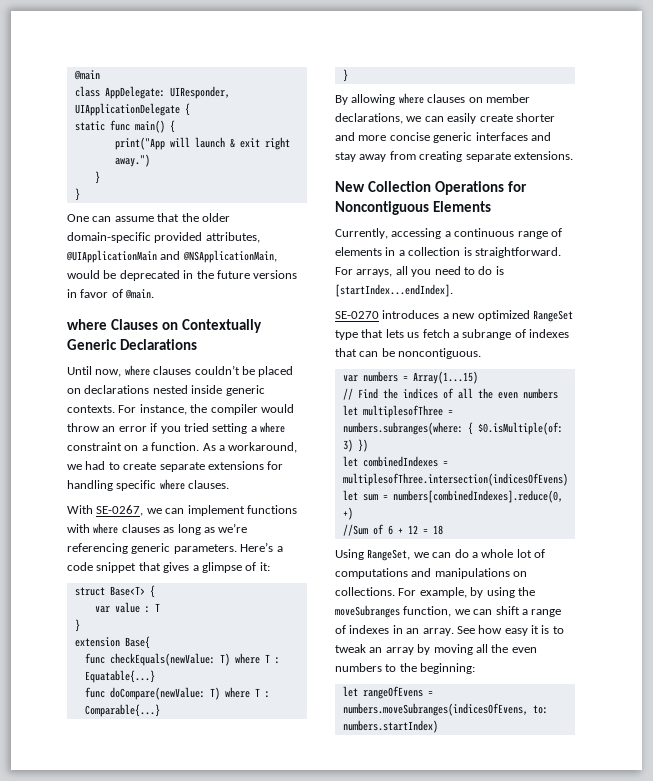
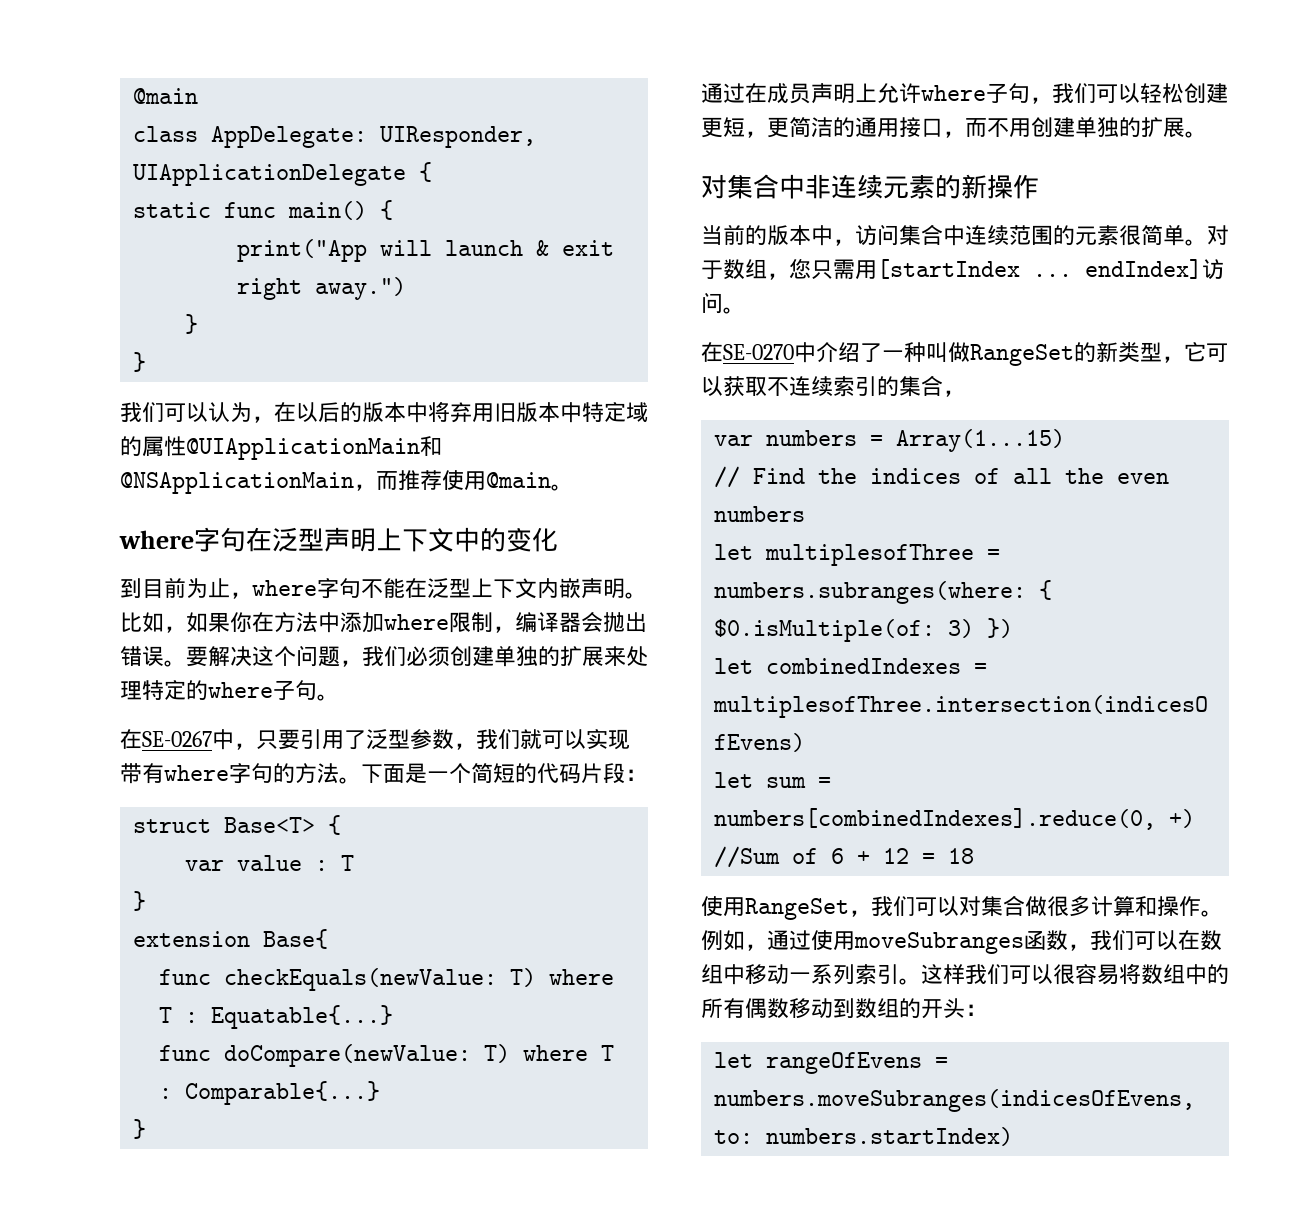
[67,213,230,222] [67,232,260,243] [66,250,277,263] [67,270,298,281] [67,289,155,299] [67,319,262,333] [67,339,197,350] [67,365,294,377] [67,385,265,396] [67,404,294,415] [67,422,285,434] [67,442,298,453] [67,461,284,472] [67,479,230,491] [67,505,297,516] [67,523,248,535] [67,542,283,554] [67,562,270,573] One can assume that the older domain-specific provided attributes, @UIApplicationMain and @NSApplicationMain, would be deprecated in the future versions in favor of @main. // where Clauses on Contextually Generic Declarations // Until now, where clauses couldn’t be placed on declarations nested inside generic contexts. For instance, the compiler would throw an error if you tried setting a where constraint on a function. As a workaround, we had to create separate extensions for handling specific where clauses. // With SE-0267, we can implement functions with where clauses as long as we’re referencing generic parameters. Here’s a code snippet that gives a glimpse of it: -> [120,401,648,423] [120,436,442,460] [120,470,573,494] [119,527,558,552] [120,577,647,599] [120,612,647,633] [120,645,648,667] [120,680,339,701] [120,729,630,750] [120,763,647,784] 我们可以认为，在以后的版本中将弃用旧版本中特定域的属性@UIApplicationMain和@NSApplicationMain，而推荐使用@main。 // where字句在泛型声明上下文中的变化 // 到目前为止，where字句不能在泛型上下文内嵌声明。比如，如果你在方法中添加where限制，编译器会抛出错误。要解决这个问题，我们必须创建单独的扩展来处理特定的where子句。 // 在SE-0267中，只要引用了泛型参数，我们就可以实现带有where字句的方法。下面是一个简短的代码片段：
[335,93,530,105] [335,113,555,124] [335,132,551,143] [335,151,573,162] [335,181,527,195] [335,201,491,215] [335,228,562,239] [335,247,561,258] [335,266,504,277] [335,284,453,297] [335,310,573,322] [335,329,569,340] [335,348,482,359] By allowing where clauses on member declarations, we can easily create shorter and more concise generic interfaces and stay away from creating separate extensions. // New Collection Operations for Noncontiguous Elements // Currently, accessing a continuous range of elements in a collection is straightforward. For arrays, all you need to do is [startIndex...endIndex]. // SE-0270 introduces a new optimized RangeSet type that lets us fetch a subrange of indexes that can be noncontiguous. -> [701,83,1228,104] [701,117,1207,138] [701,174,1039,199] [701,224,1229,246] [701,258,1224,280] [701,292,745,314] [701,342,1228,366] [701,375,965,397] 通过在成员声明上允许where子句，我们可以轻松创建更短，更简洁的通用接口，而不用创建单独的扩展。 // 对集合中非连续元素的新操作 // 当前的版本中，访问集合中连续范围的元素很简单。对于数组，您只需用[startIndex ... endIndex]访问。 // 在SE-0270中介绍了一种叫做RangeSet的新类型，它可以获取不连续索引的集合，
[335,549,545,561] [335,568,528,579] [335,587,535,598] [335,605,562,618] [335,625,564,636] [335,644,537,655] [335,663,476,674] Using RangeSet, we can do a whole lot of computations and manipulations on collections. For example, by using the moveSubranges function, we can shift a range of indexes in an array. See how easy it is to tweak an array by moving all the even numbers to the beginning: -> [701,895,1223,920] [701,930,1222,954] [701,963,1229,985] [701,998,987,1019] 使用RangeSet，我们可以对集合做很多计算和操作。例如，通过使用moveSubranges函数，我们可以在数组中移动一系列索引。这样我们可以很容易将数组中的所有偶数移动到数组的开头：

